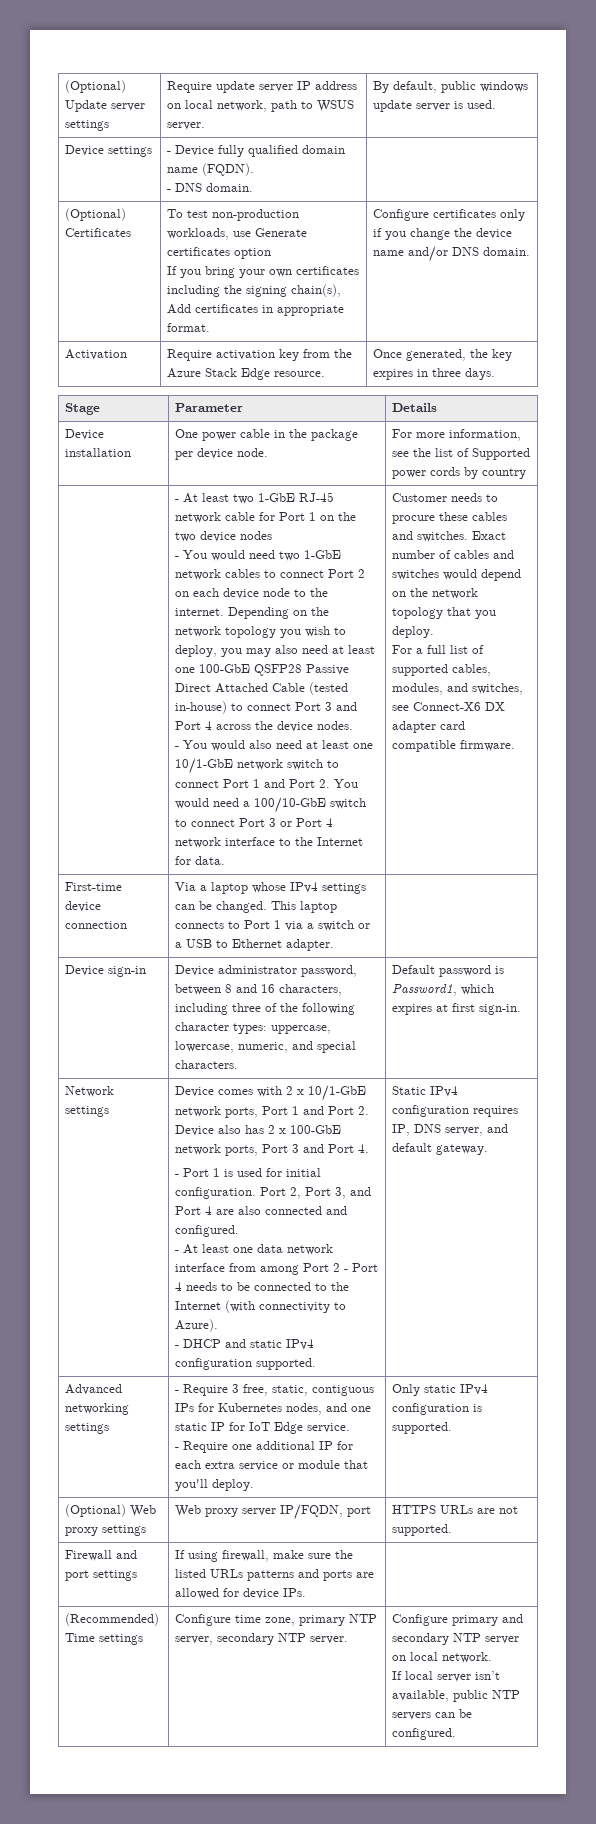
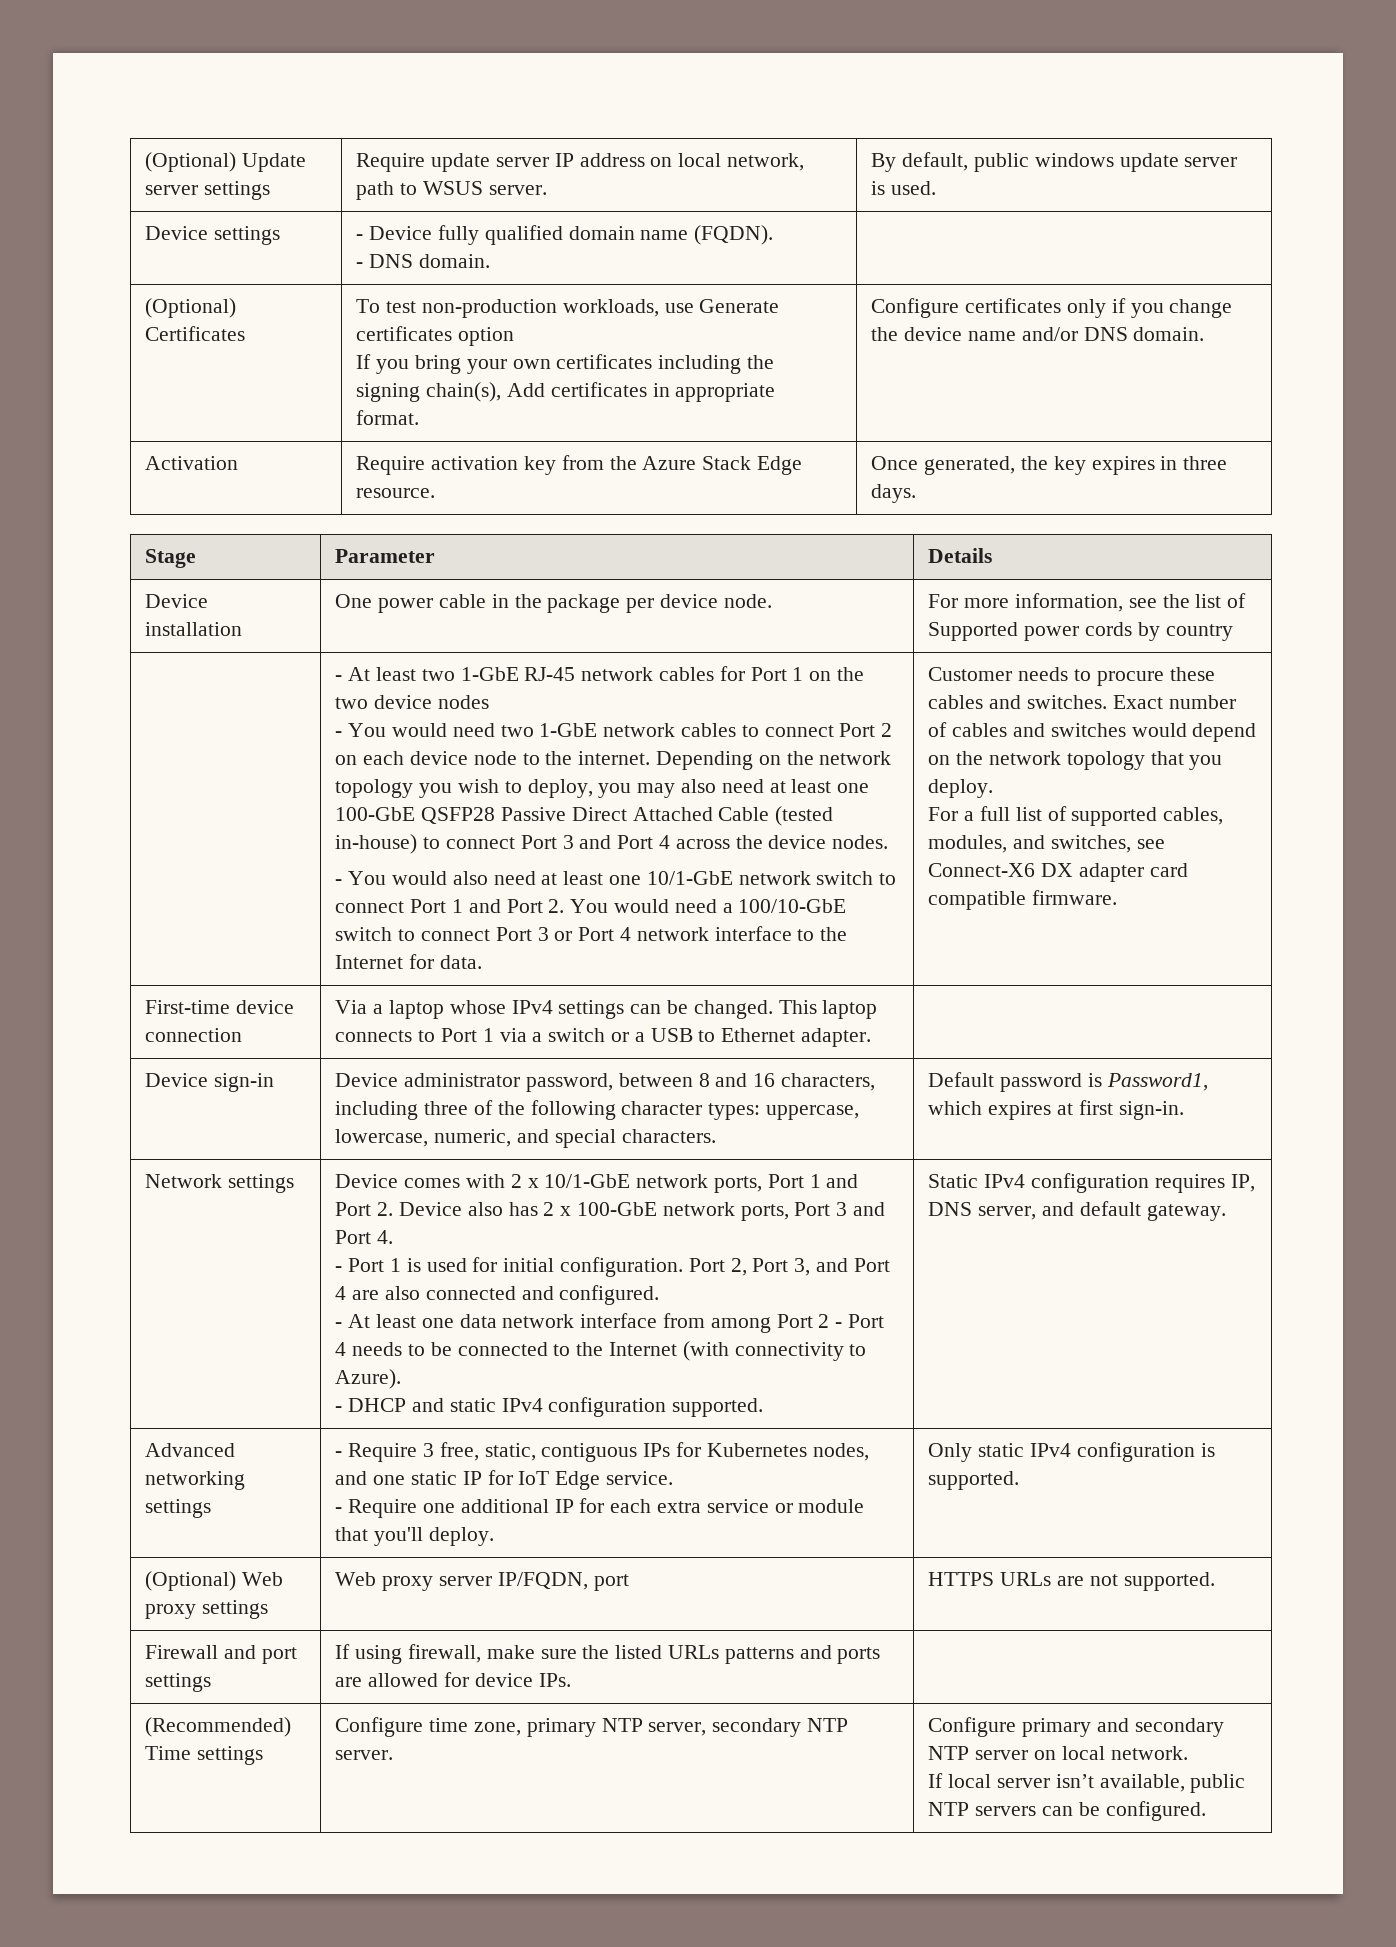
[225,512,256,521] cable -> [658,667,714,681] cables

